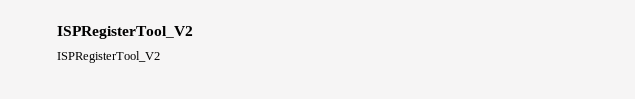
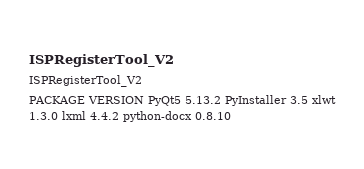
(160, 57) none -> [29,95,336,106] [29,111,231,122] // PACKAGE VERSION PyQt5 5.13.2 PyInstaller 3.5 xlwt 1.3.0 lxml 4.4.2 python-docx 0.8.10

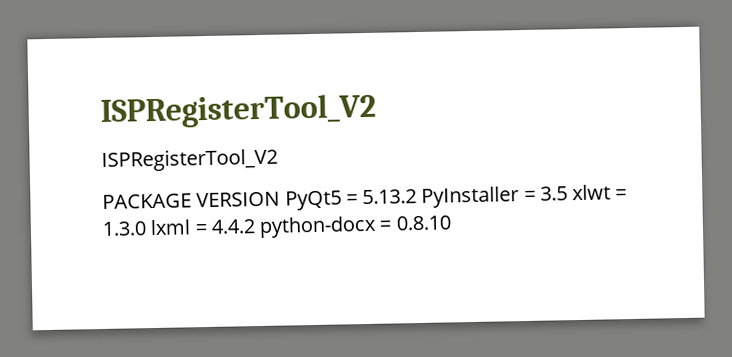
(181, 101) none -> [345,194,358,205] =
(287, 100) none -> [523,190,536,202] =
(336, 99) none -> [615,189,628,200] =
(86, 115) none -> [194,224,208,235] =
(192, 116) none -> [379,220,392,231] =

